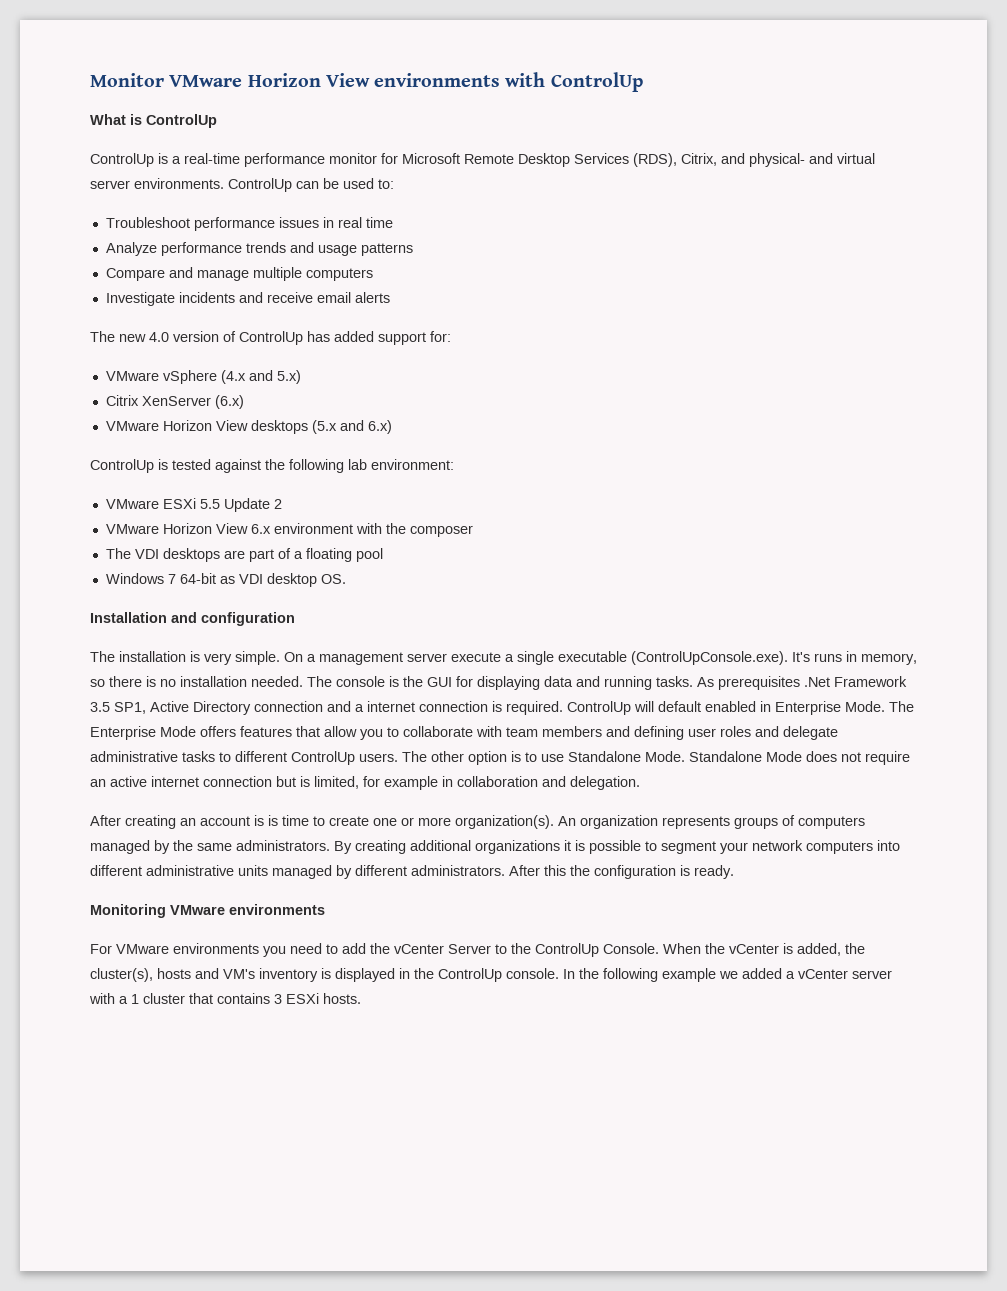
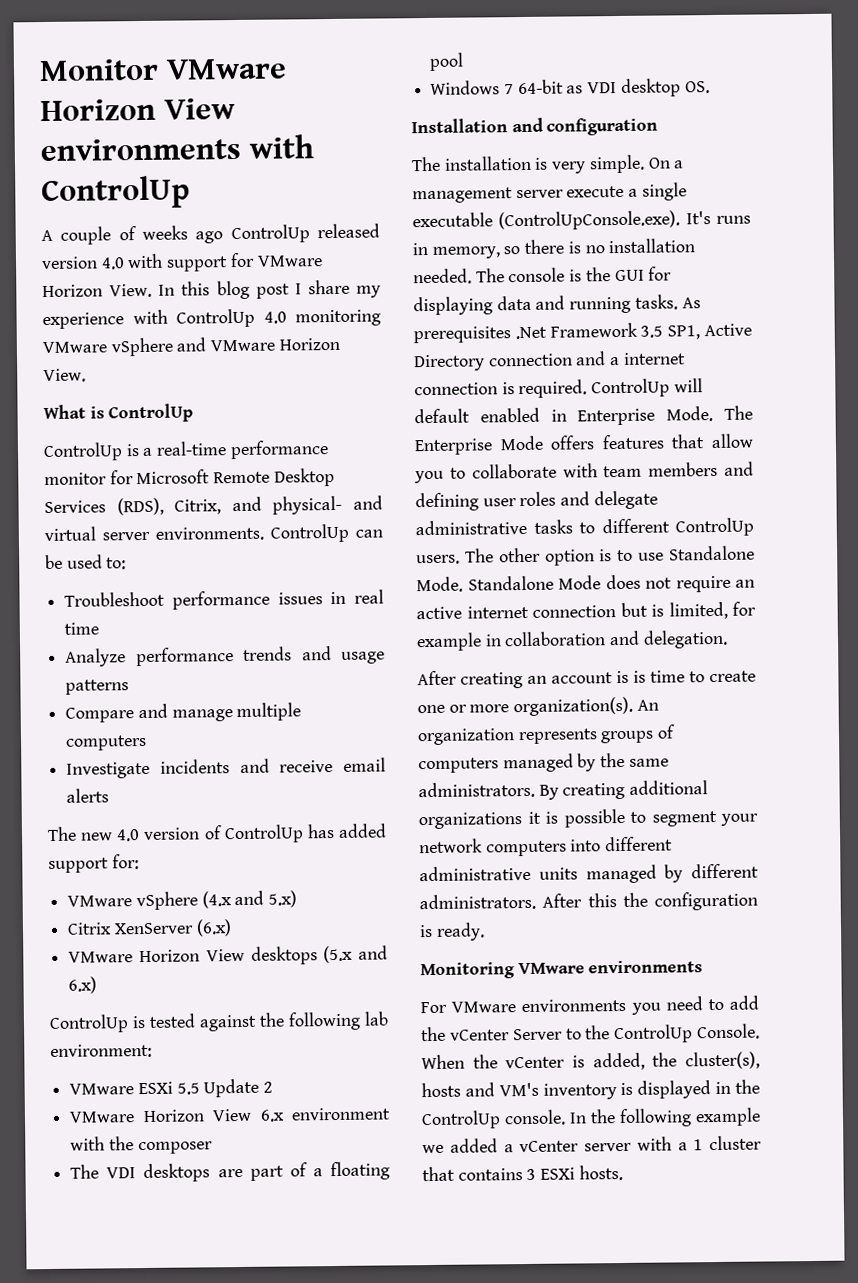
(643, 82) none -> [41,223,380,245] [41,252,323,272] [42,279,381,300] [42,308,381,330] [42,337,340,357] [43,368,86,383] // A couple of weeks ago ControlUp released version 4.0 with support for VMware Horizon View. In this blog post I share my experience with ControlUp 4.0 monitoring VMware vSphere and VMware Horizon View.

